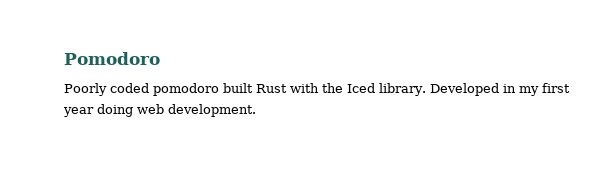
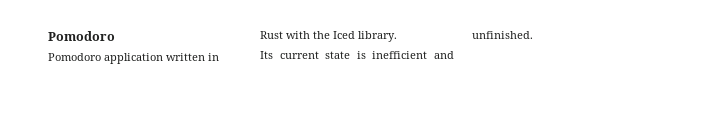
[64,83,253,96] Poorly coded pomodoro built -> [48,53,219,64] Pomodoro application written in
[429,83,570,96] [63,104,256,117] Developed in my first year doing web development. -> [260,51,454,59] [472,31,533,39] // Its current state is inefficient and unfinished.

